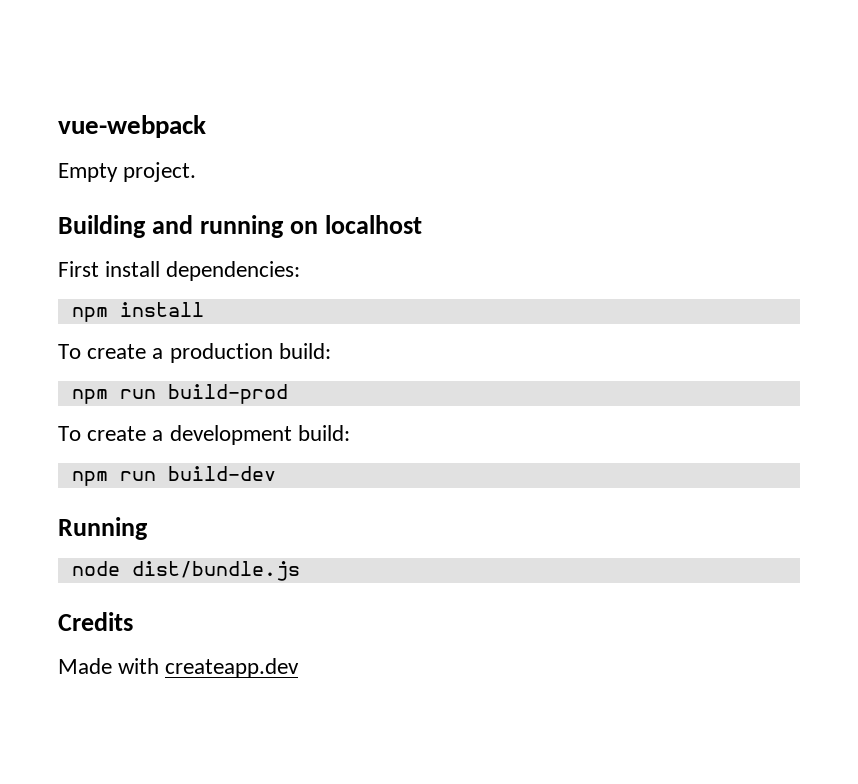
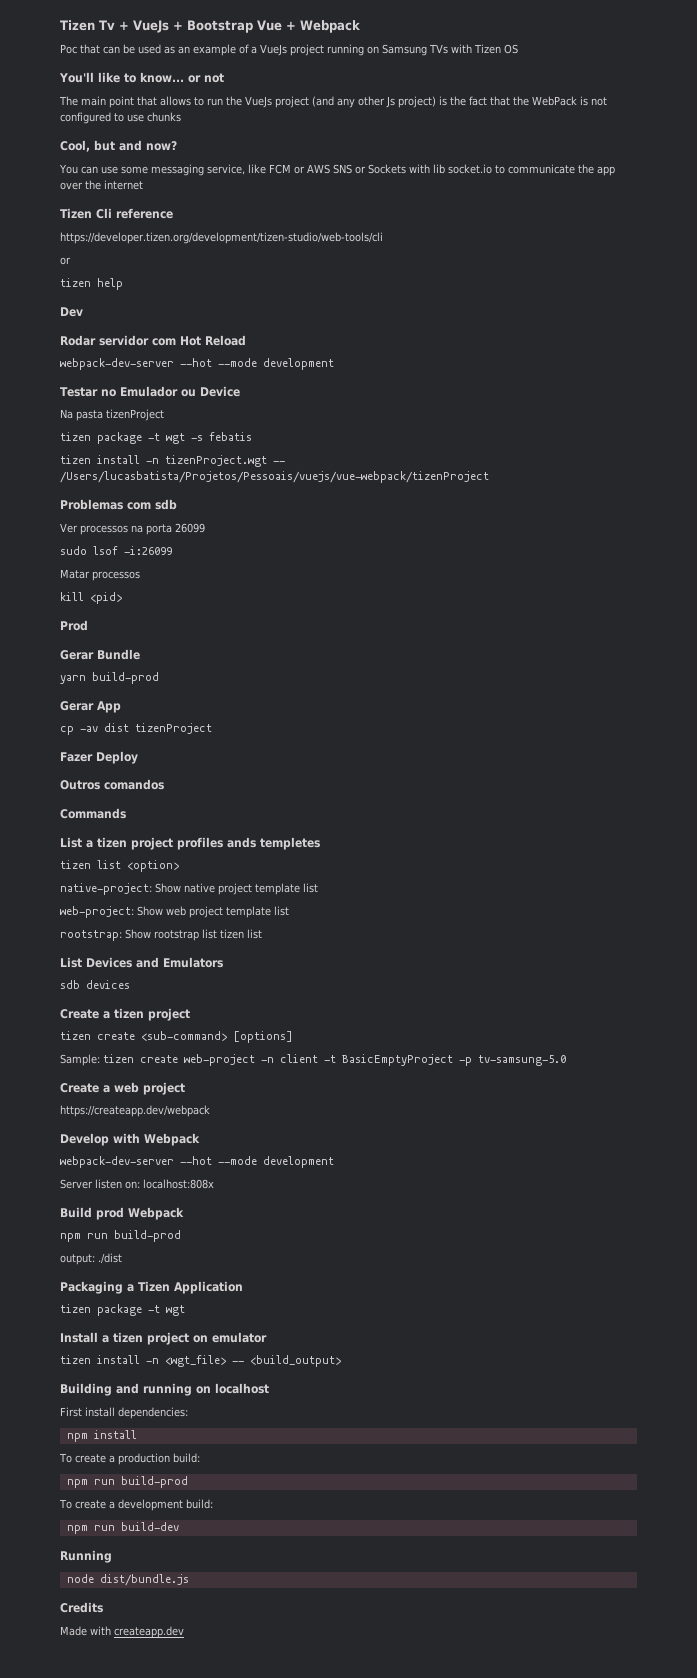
[58,115,206,138] [58,162,197,182] vue-webpack // Empty project. -> [60,20,360,33] [60,44,518,56] [59,72,224,83] [59,96,607,108] [60,112,181,124] [60,140,177,152] [59,164,615,176] [60,180,143,190] [60,208,173,219] [60,232,383,244] [60,257,71,265] [60,278,123,290] [60,307,83,317] [60,335,246,346] [60,358,334,370] [60,386,240,397] [60,409,164,421] [60,432,252,444] [60,455,285,467] [60,471,489,483] [60,499,177,510] [60,523,205,535] [60,546,172,555] [60,569,140,581] [60,592,122,604] [60,620,88,631] [60,649,140,660] [60,672,159,684] [60,701,121,713] [60,723,212,735] [60,751,138,764] [60,779,164,790] [60,808,126,819] [60,837,320,850] [60,860,179,872] [60,883,318,895] [60,906,289,918] [60,929,262,941] [60,957,223,968] [60,980,130,989] [60,1008,190,1021] [60,1031,293,1043] [60,1054,566,1066] [60,1082,185,1095] [60,1105,210,1117] [60,1133,200,1146] [60,1156,334,1168] [60,1179,214,1189] [60,1207,184,1220] [60,1230,181,1242] [60,1253,122,1265] [60,1281,243,1294] [60,1304,185,1316] [60,1332,267,1345] [60,1355,341,1367] Tizen Tv + VueJs + Bootstrap Vue + Webpack // Poc that can be used as an example of a VueJs project running on Samsung TVs with Tizen OS // You'll like to know... or not // The main point that allows to run the VueJs project (and any other Js project) is the fact that the WebPack is not configured to use chunks // Cool, but and now? // You can use some messaging service, like FCM or AWS SNS or Sockets with lib socket.io to communicate the app over the internet // Tizen Cli reference // https://developer.tizen.org/development/tizen-studio/web-tools/cli // or // tizen help // Dev // Rodar servidor com Hot Reload // webpack-dev-server --hot --mode development // Testar no Emulador ou Device // Na pasta tizenProject // tizen package -t wgt -s febatis // tizen install -n tizenProject.wgt -- /Users/lucasbatista/Projetos/Pessoais/vuejs/vue-webpack/tizenProject // Problemas com sdb // Ver processos na porta 26099 // sudo lsof -i:26099 // Matar processos // kill <pid> // Prod // Gerar Bundle // yarn build-prod // Gerar App // cp -av dist tizenProject // Fazer Deploy // Outros comandos // Commands // List a tizen project profiles ands templetes // tizen list <option> // native-project: Show native project template list // web-project: Show web project template list // rootstrap: Show rootstrap list tizen list // List Devices and Emulators // sdb devices // Create a tizen project // tizen create <sub-command> [options] // Sample: tizen create web-project -n client -t BasicEmptyProject -p tv-samsung-5.0 // Create a web project // https://createapp.dev/webpack // Develop with Webpack // webpack-dev-server --hot --mode development // Server listen on: localhost:808x // Build prod Webpack // npm run build-prod // output: ./dist // Packaging a Tizen Application // tizen package -t wgt // Install a tizen project on emulator // tizen install -n <wgt_file> -- <build_output>

